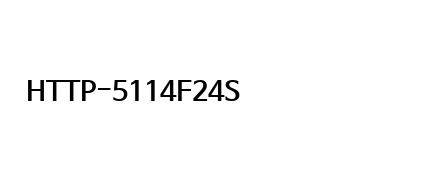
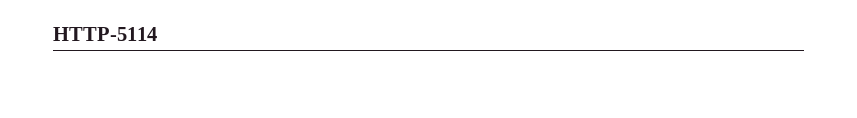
[26,80,241,101] HTTP-5114F24S -> [53,27,157,41] HTTP-5114

